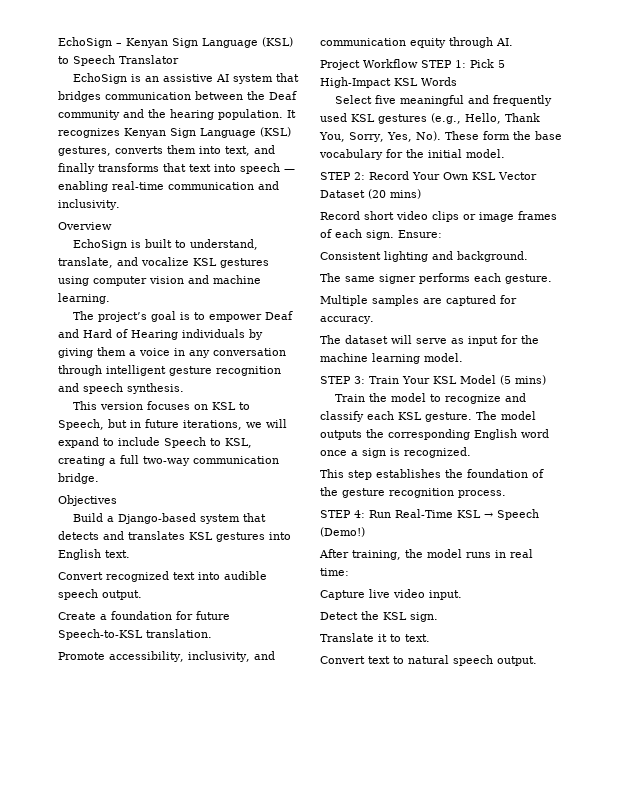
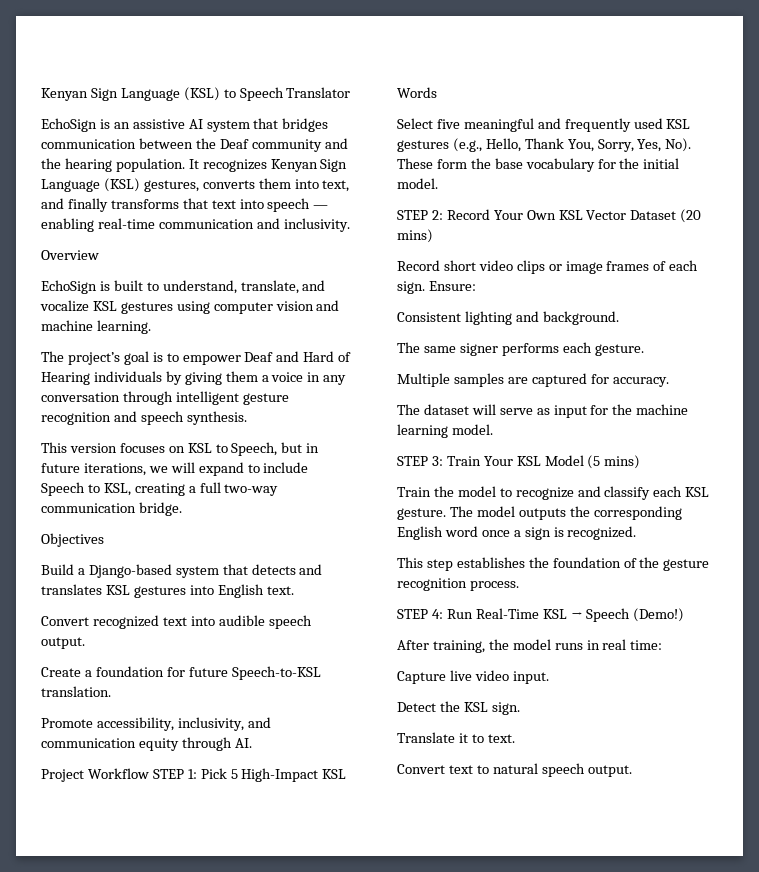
[58,37,122,48] EchoSign – -> (41, 94) none

